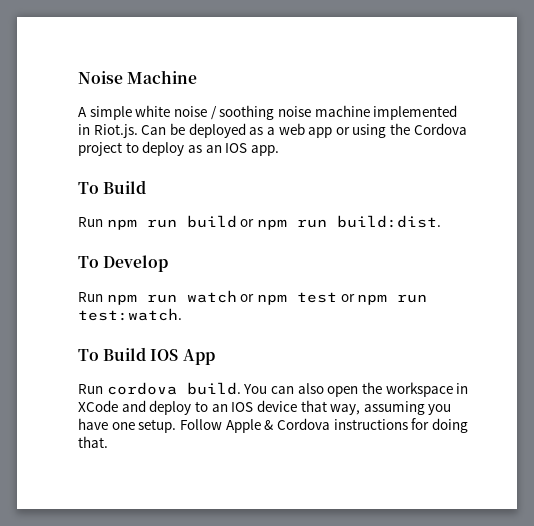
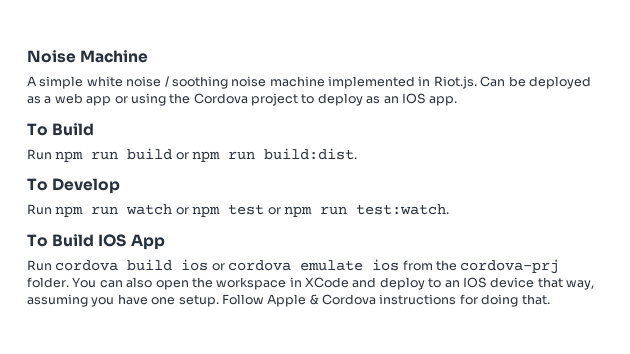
[186,382,241,395] build. -> [127,259,560,274] [27,277,69,288] build ios or cordova emulate ios from the cordova-prj folder.

